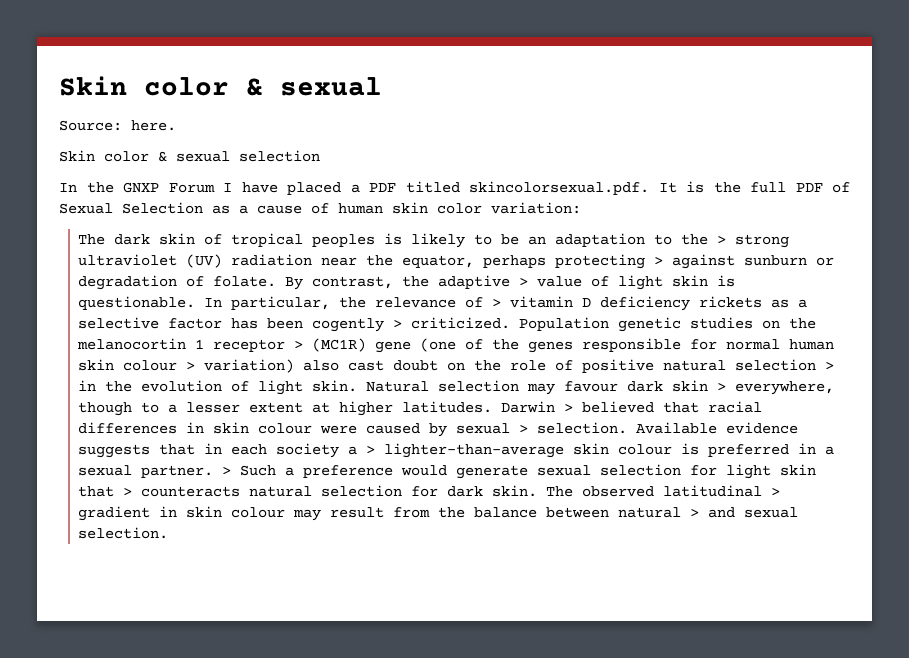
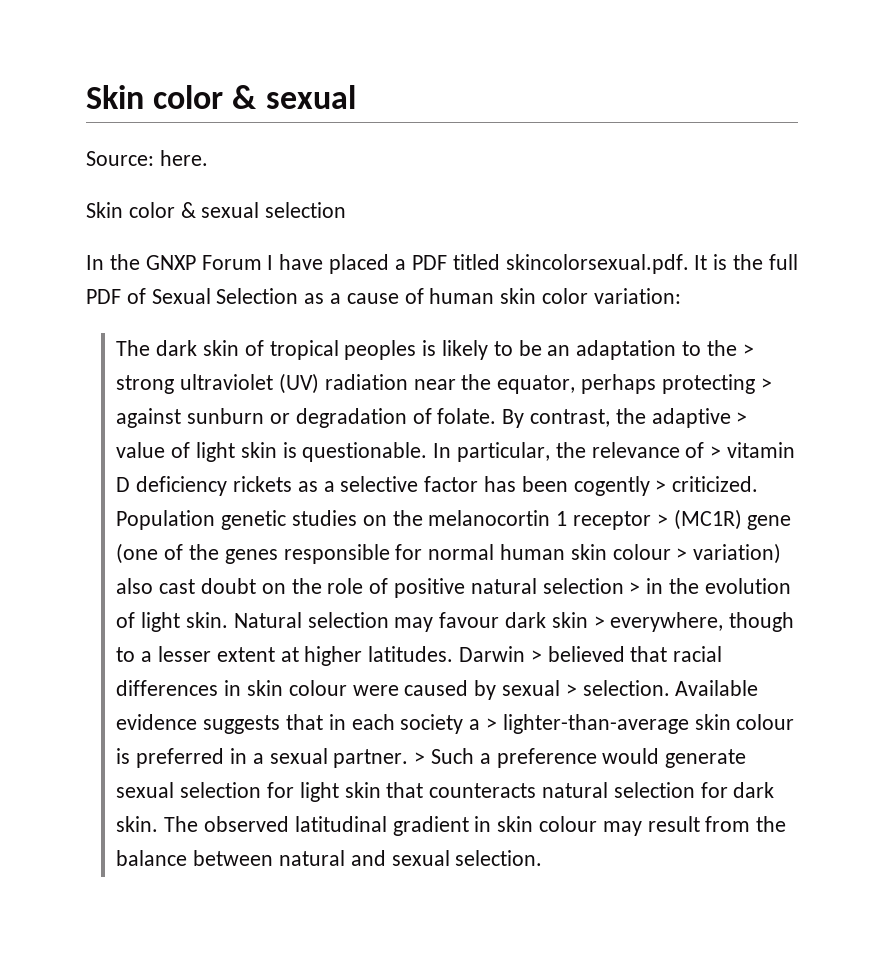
[123,488,133,496] > -> (424, 790) none
[771,488,781,496] > -> (387, 824) none
[690,509,700,517] > -> (346, 858) none

